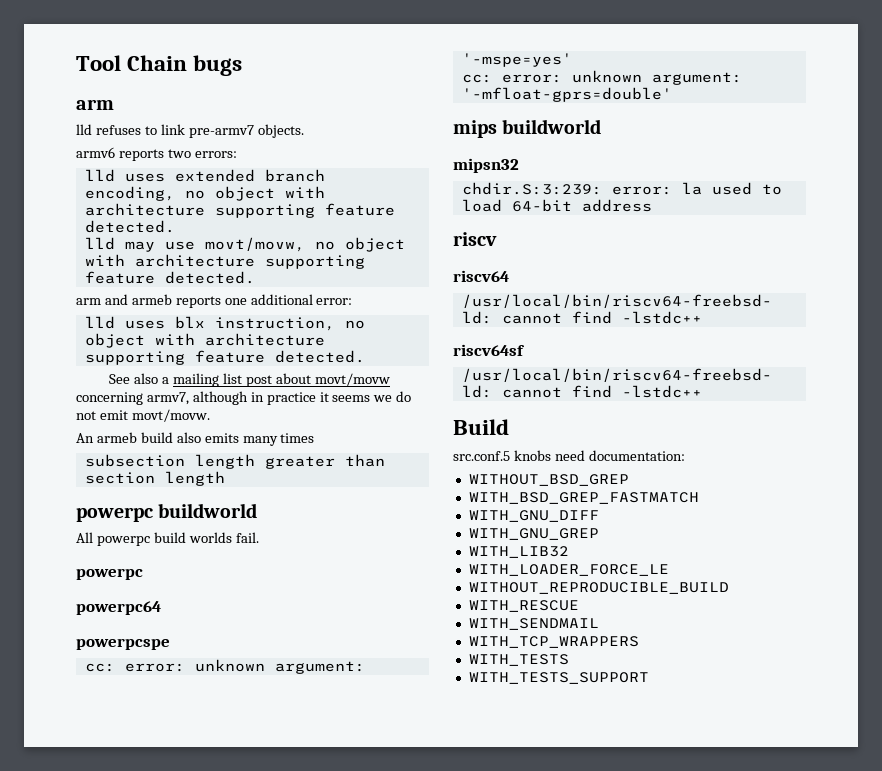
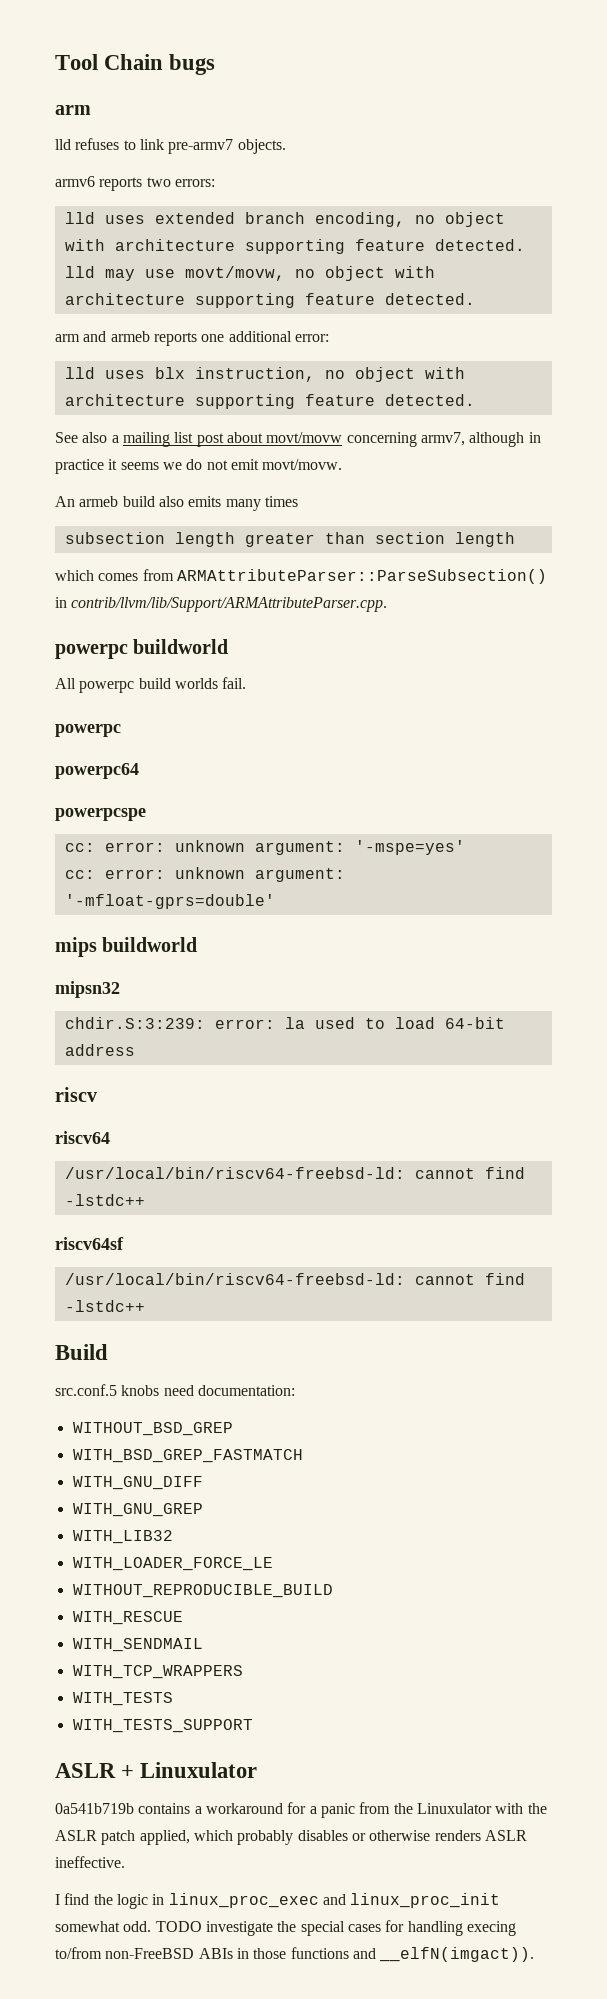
(225, 478) none -> [55,569,547,584] [55,597,388,612] // which comes from ARMAttributeParser::ParseSubsection() in contrib/llvm/lib/Support/ARMAttributeParser.cpp.
(649, 678) none -> [55,1762,258,1778] [55,1802,547,1818] [55,1830,527,1845] [55,1856,125,1868] [55,1893,501,1909] [55,1920,516,1936] [55,1947,535,1962] // ASLR + Linuxulator // 0a541b719b contains a workaround for a panic from the Linuxulator with the ASLR patch applied, which probably disables or otherwise renders ASLR ineffective. // I find the logic in linux_proc_exec and linux_proc_init somewhat odd. TODO investigate the special cases for handling execing to/from non-FreeBSD ABIs in those functions and __elfN(imgact)).

